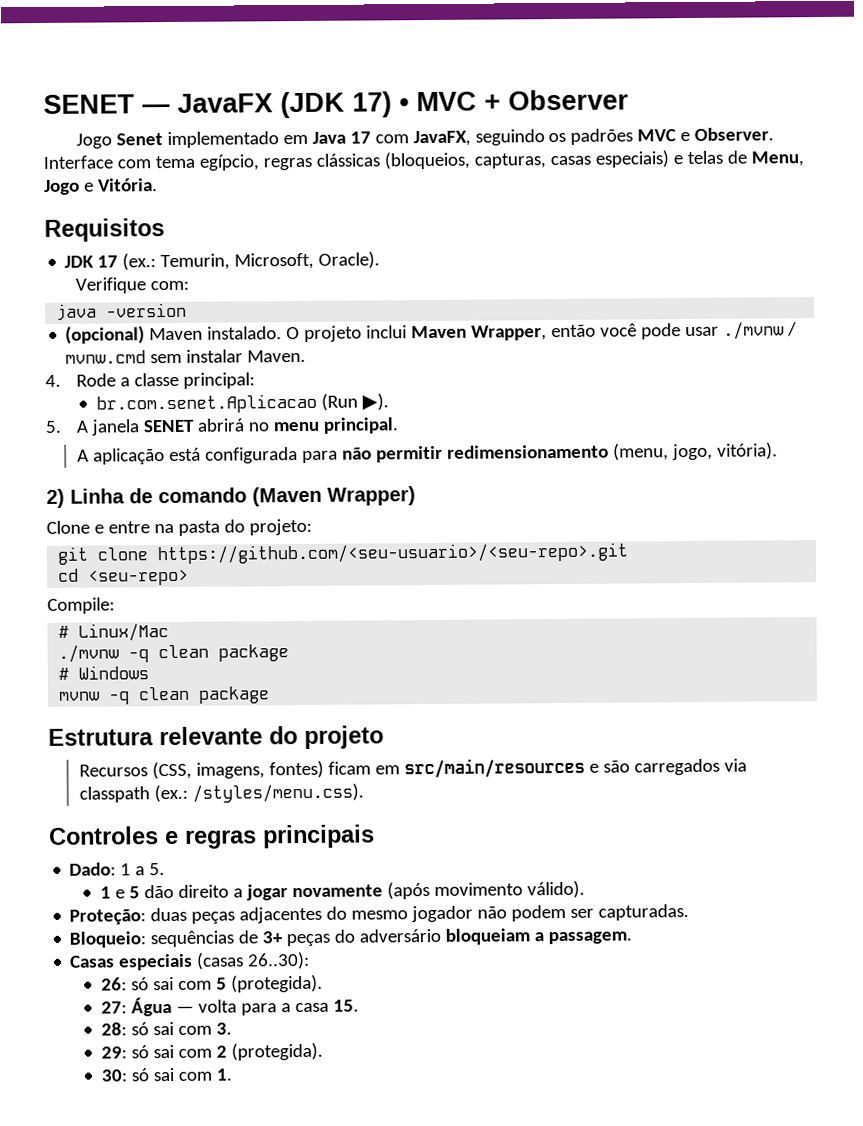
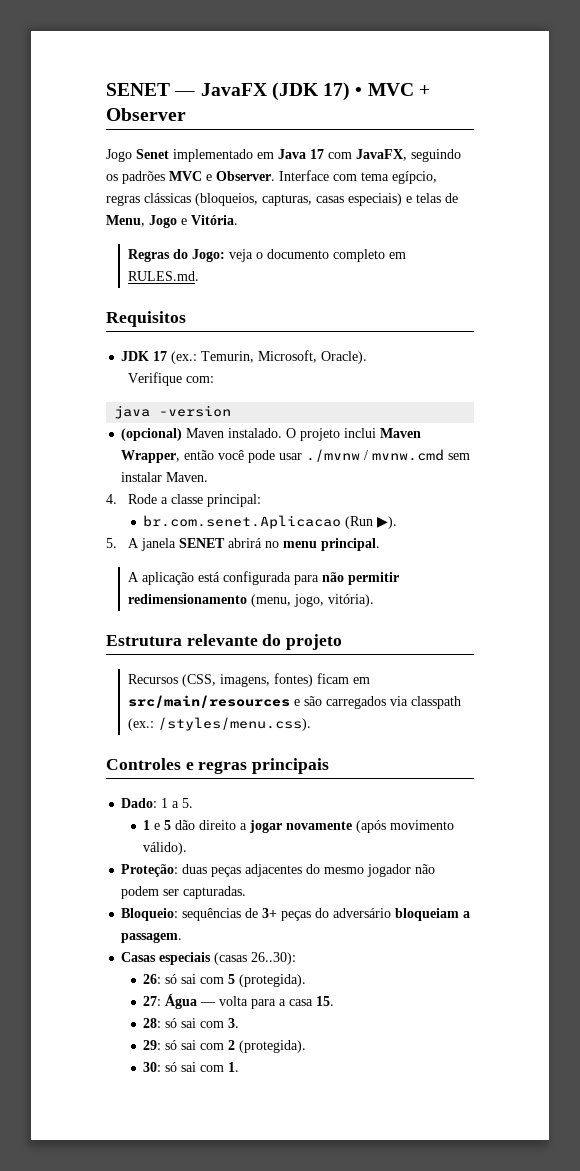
(158, 185) none -> [127,249,406,262] [127,271,199,281] // Regras do Jogo: veja o documento completo em RULES.md.
[46,486,416,508] [46,518,312,536] [57,542,629,565] [58,568,190,586] [47,597,115,614] [58,623,170,642] [58,644,290,663] [58,665,150,680] [58,686,271,705] // 2) Linha de comando (Maven Wrapper) // Clone e entre na pasta do projeto: // git clone https://github.com/<seu-usuario>/<seu-repo>.git // cd <seu-repo> // Compile: // # Linux/Mac // ./mvnw -q clean package // # Windows // mvnw -q clean package -> (374, 600) none

